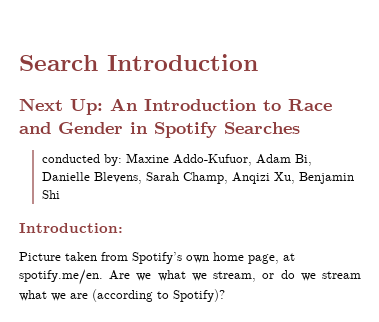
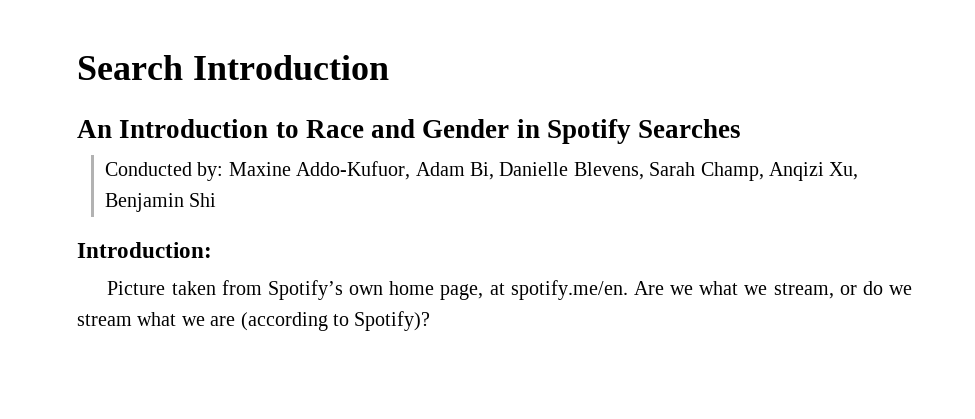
[19,98,103,115] Next Up: -> (389, 67) none
[41,154,100,163] conducted -> [104,162,192,176] Conducted

